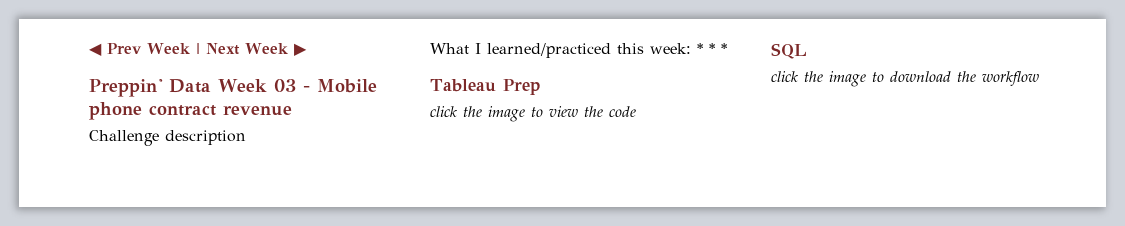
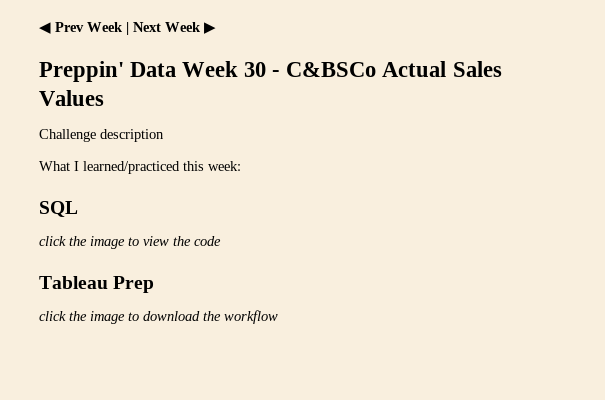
[273,79,377,93] [89,102,292,120] 03 - Mobile phone contract revenue -> [244,61,502,77] [39,90,104,106] 30 - C&BSCo Actual Sales Values
[697,43,727,54] [430,79,540,95] * * * // Tableau Prep -> [39,201,78,217] // SQL
[771,43,807,59] SQL -> [39,276,155,293] Tableau Prep

